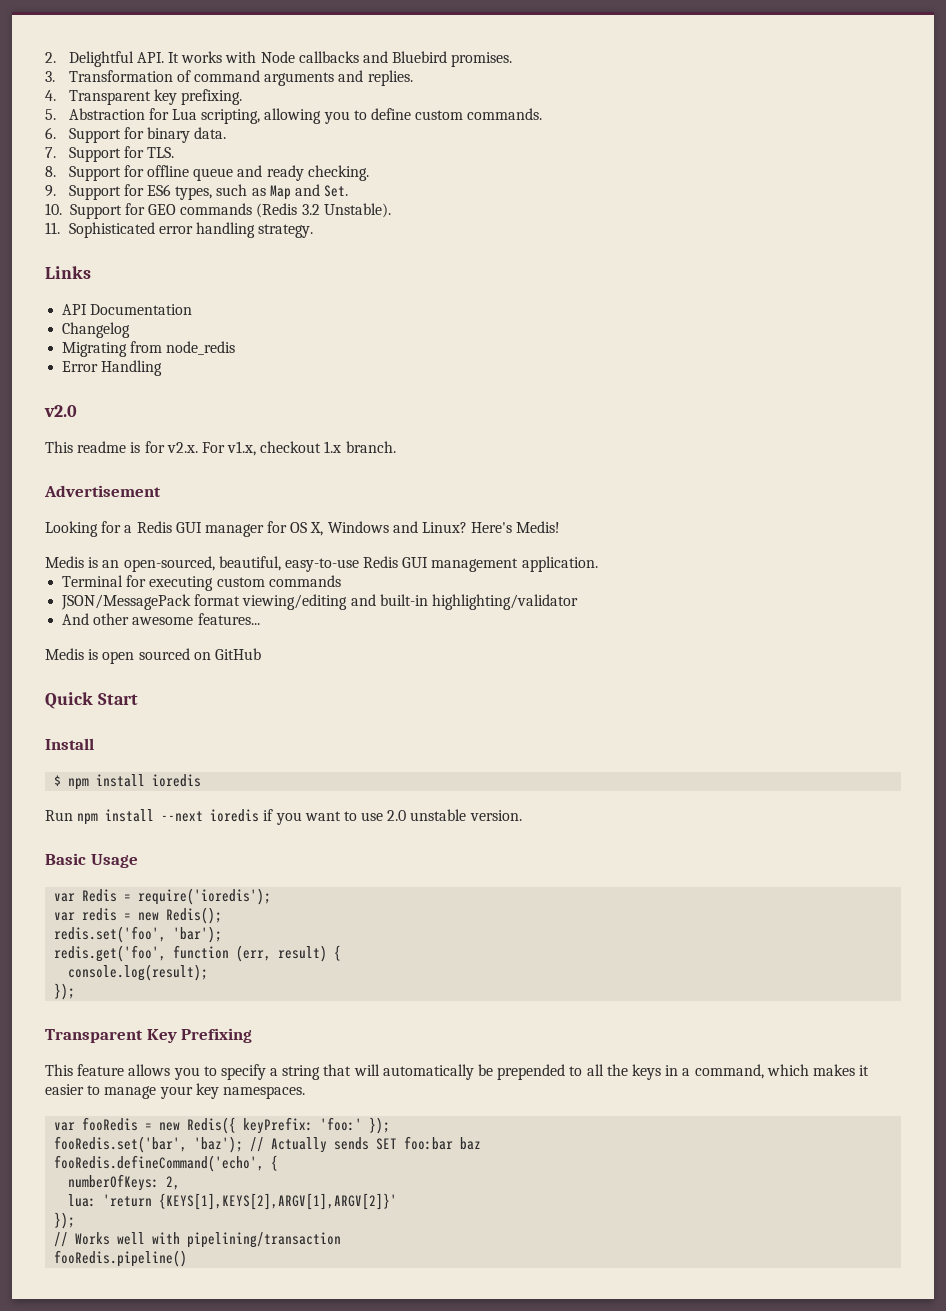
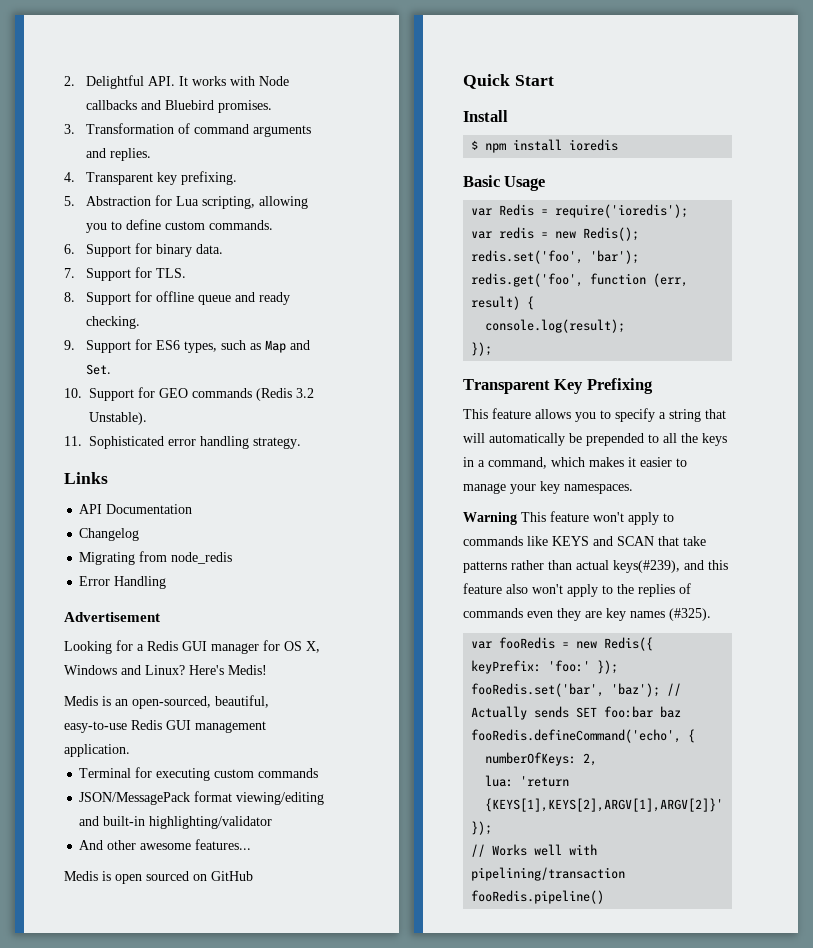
[44,405,77,417] [45,441,396,456] // v2.0 // This readme is for v2.x. For v1.x, checkout 1.x branch. -> (167, 582) none
[45,809,522,825] // Run npm install --next ioredis if you want to use 2.0 unstable version. -> (619, 145) none
(305, 1092) none -> [463,511,674,525] [463,536,706,546] [463,560,728,573] [463,583,691,597] [463,608,711,621] // Warning This feature won't apply to commands like KEYS and SCAN that take patterns rather than actual keys(#239), and this feature also won't apply to the replies of commands even they are key names (#325).

